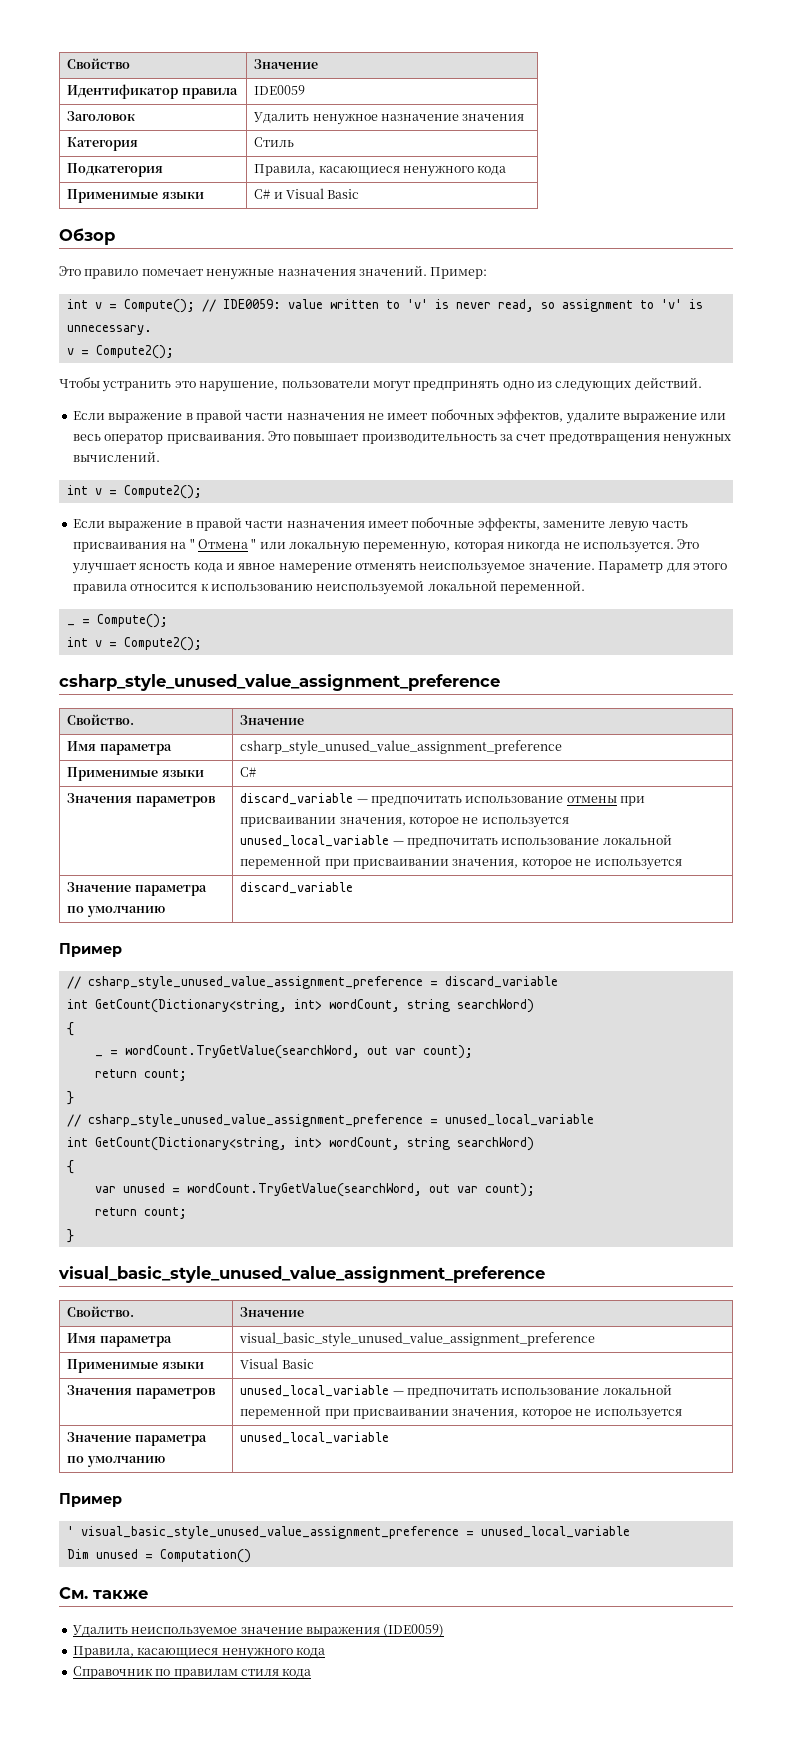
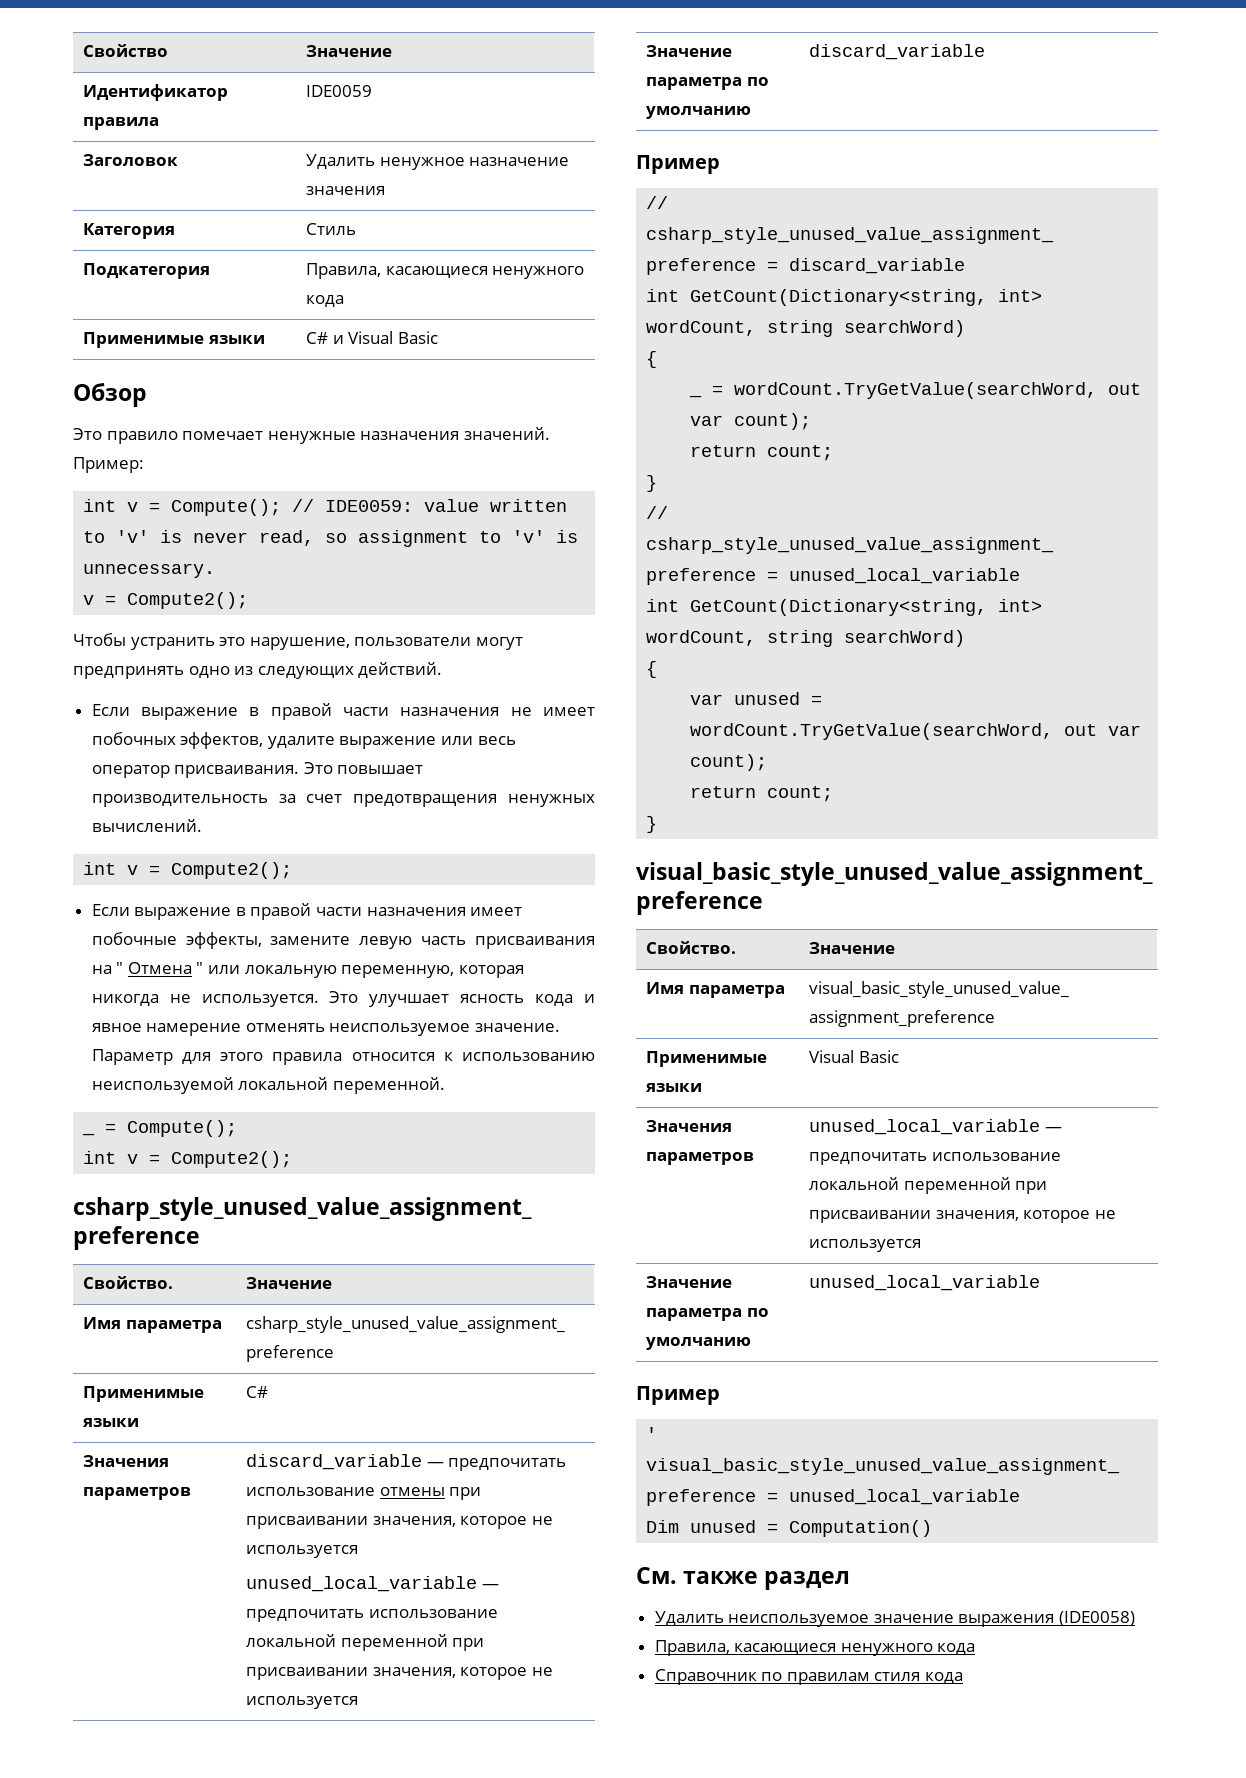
(149, 1594) none -> [764,1571,851,1590] раздел
[383,1624,445,1637] (IDE0059) -> [1059,1611,1136,1626] (IDE0058)

